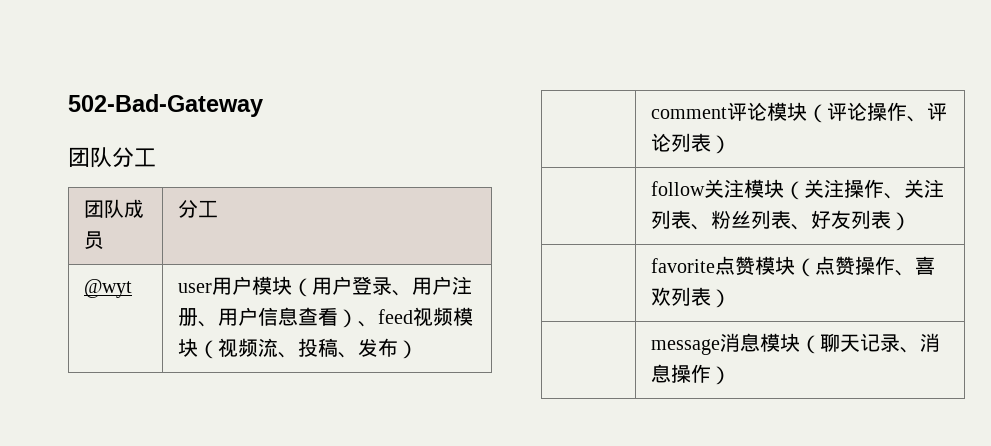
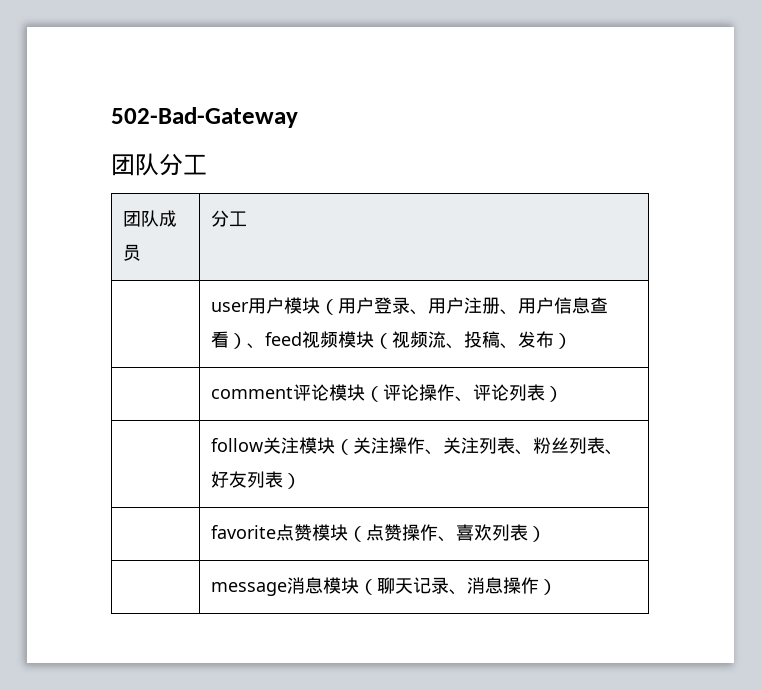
[83,279,132,298] @wyt -> (247, 219) none

